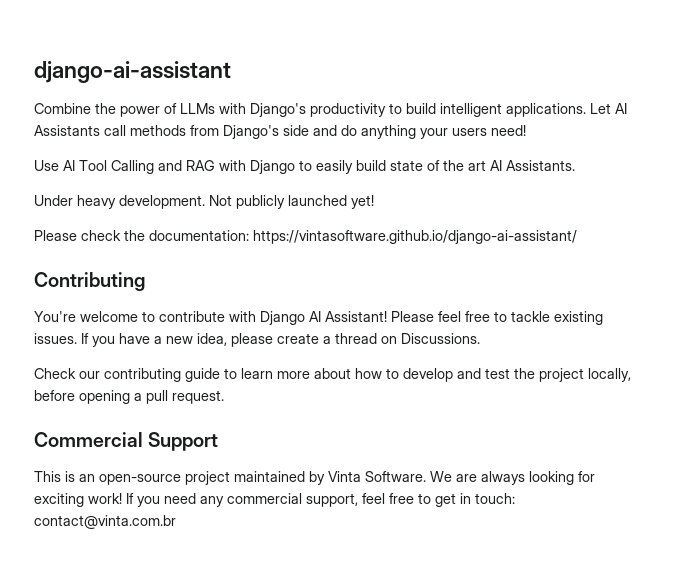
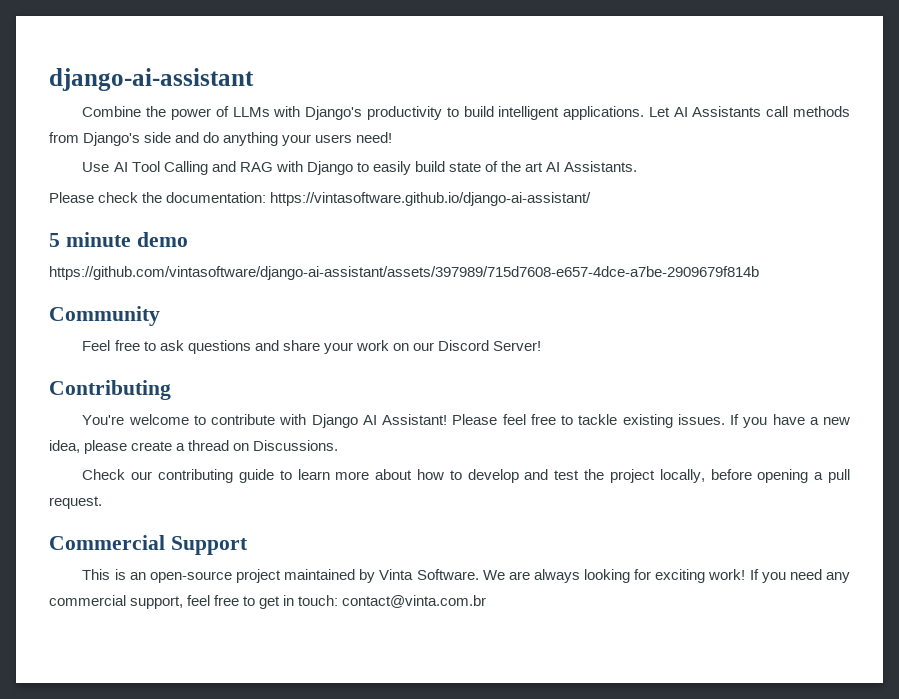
[34,195,374,209] // Under heavy development. Not publicly launched yet! -> (638, 166) none
(577, 237) none -> [49,232,188,247] [49,266,759,280] [49,306,160,326] [82,340,542,354] // 5 minute demo // https://github.com/vintasoftware/django-ai-assistant/assets/397989/715d7608-e657-4dce-a7be-2909679f814b // Community // Feel free to ask questions and share your work on our Discord Server!

